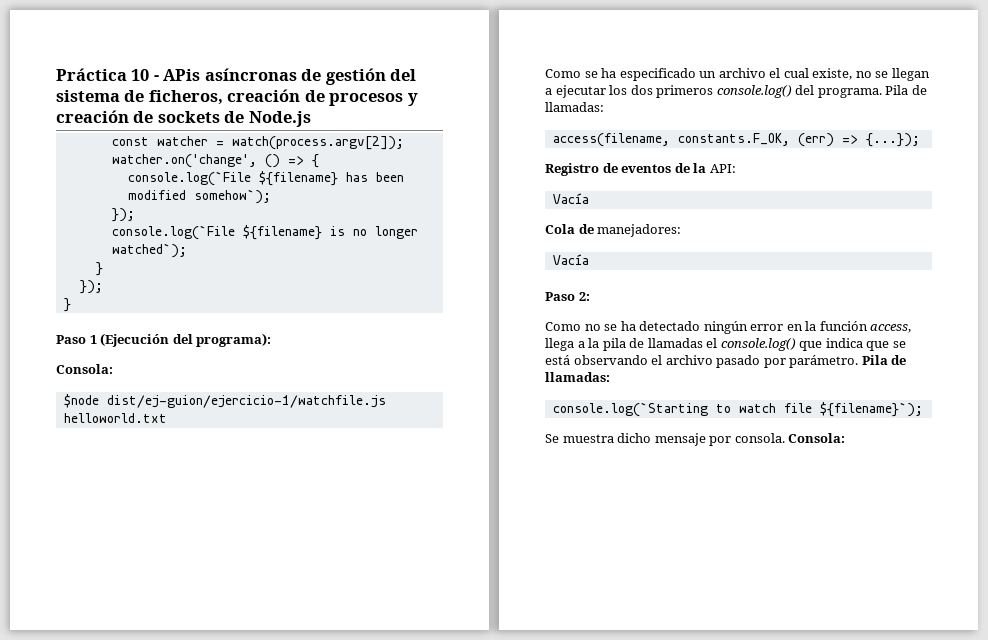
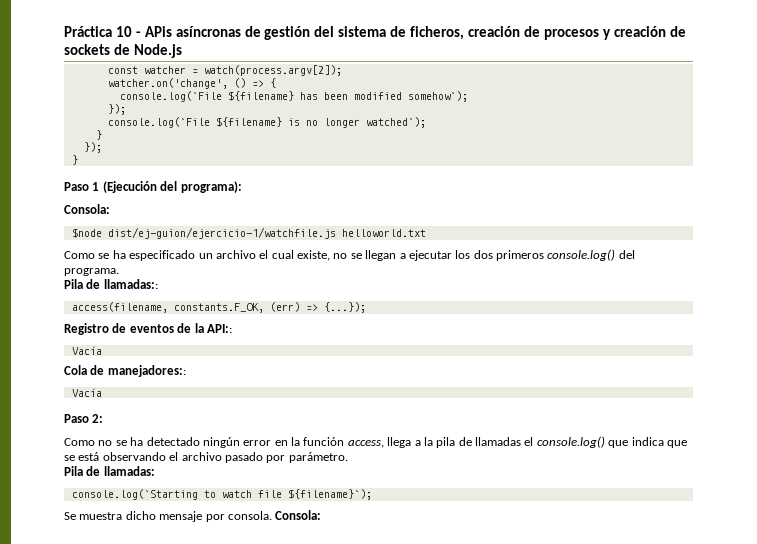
[885,85,927,95] [545,102,604,112] Pila de llamadas: -> [64,279,158,289] // Pila de llamadas::
[709,164,736,173] API: -> [206,324,232,333] API::
[597,224,682,237] manejadores: -> [107,365,186,377] manejadores::
(859, 361) none -> (348, 457) //

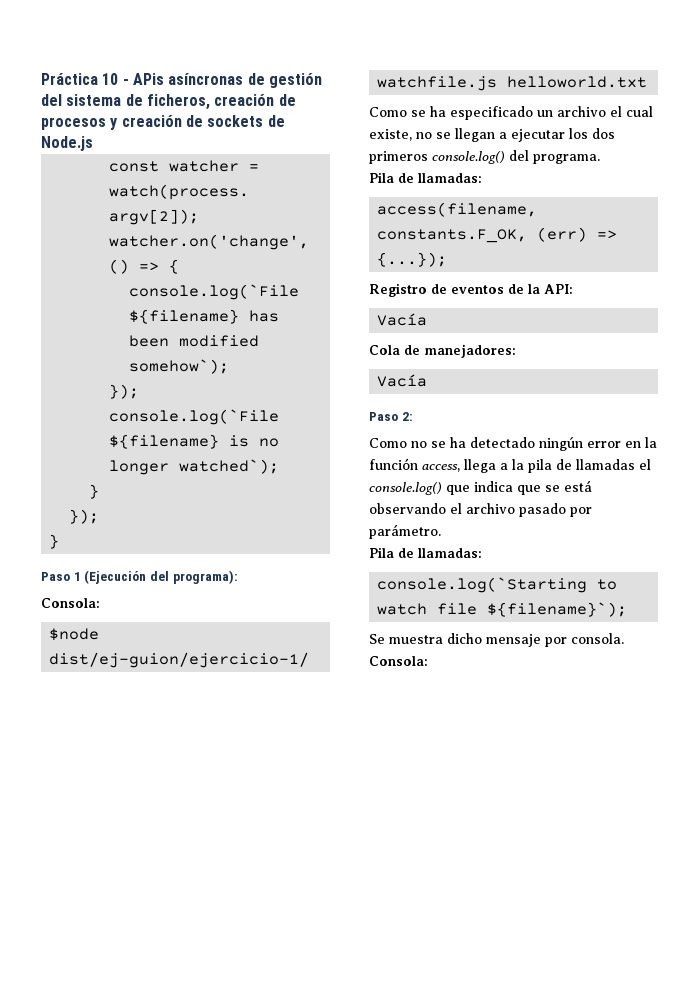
[103,279,158,289] llamadas:: -> [418,173,482,183] llamadas:
[206,324,232,333] API:: -> [544,284,573,294] API:
[107,365,186,377] manejadores:: -> [424,344,516,358] manejadores:

